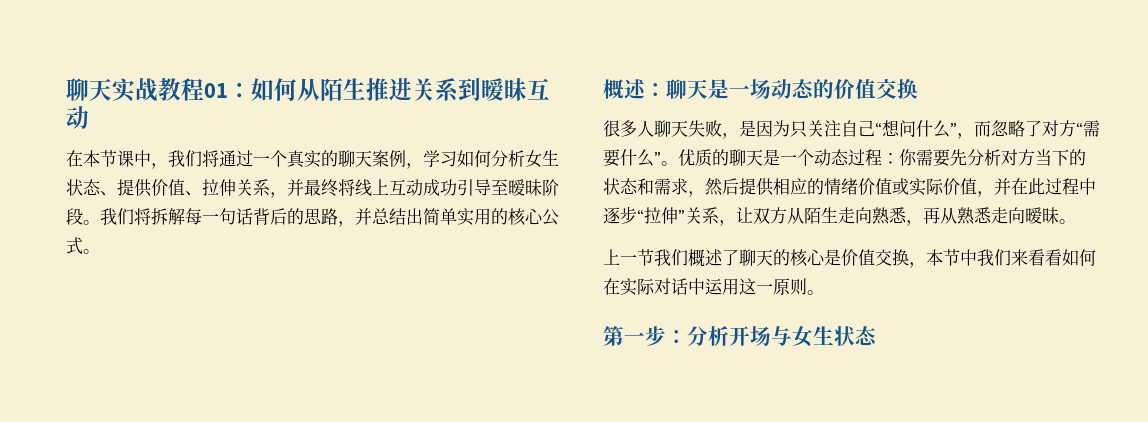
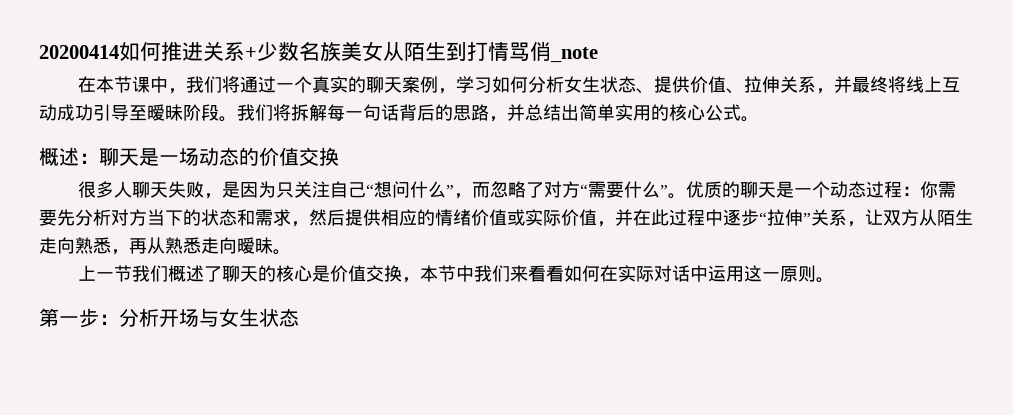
[66,78,550,102] [66,106,89,129] 聊天实战教程01：如何从陌生推进关系到暧昧互动 -> [39,41,598,63] 20200414如何推进关系+少数名族美女从陌生到打情骂俏_note

